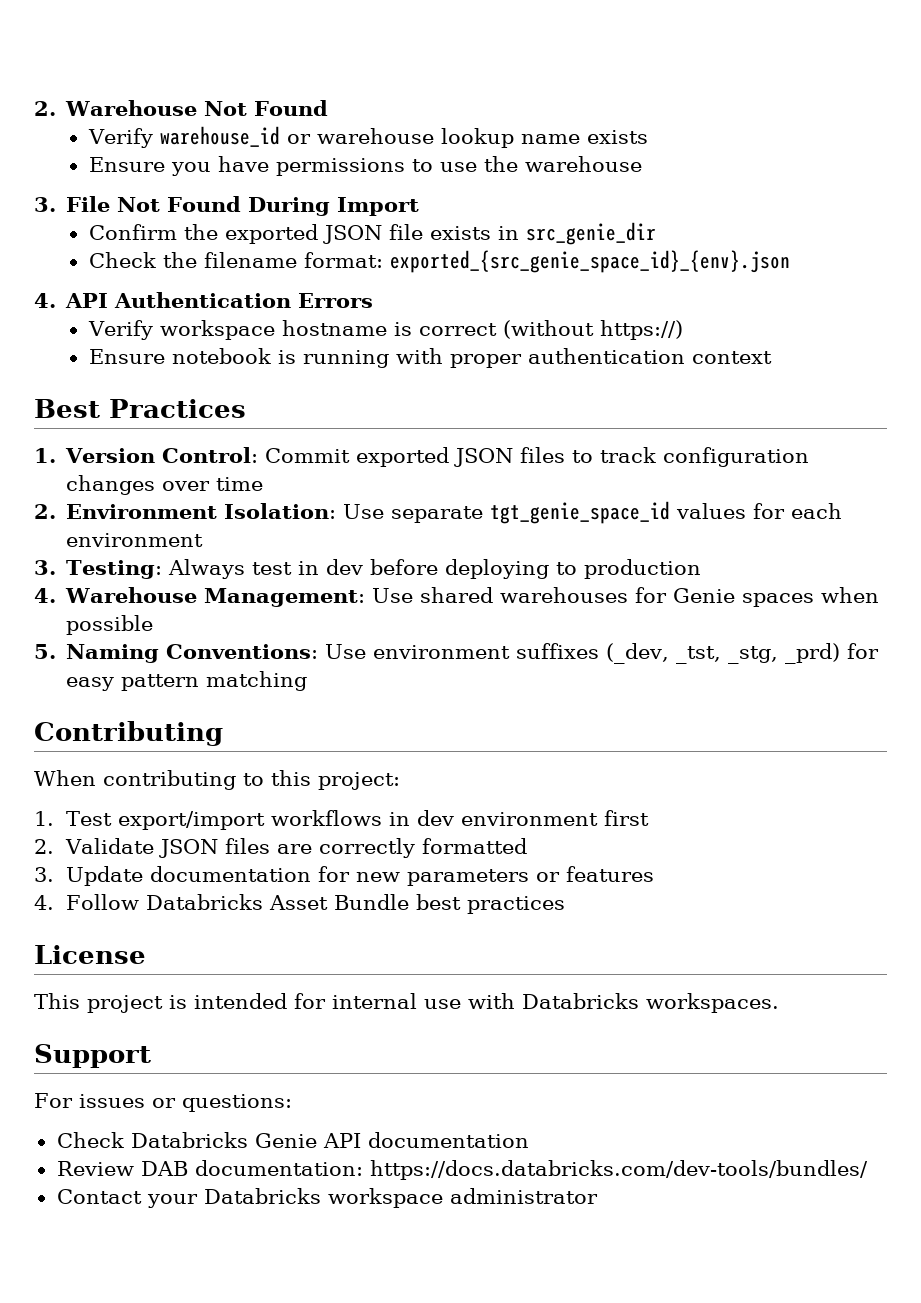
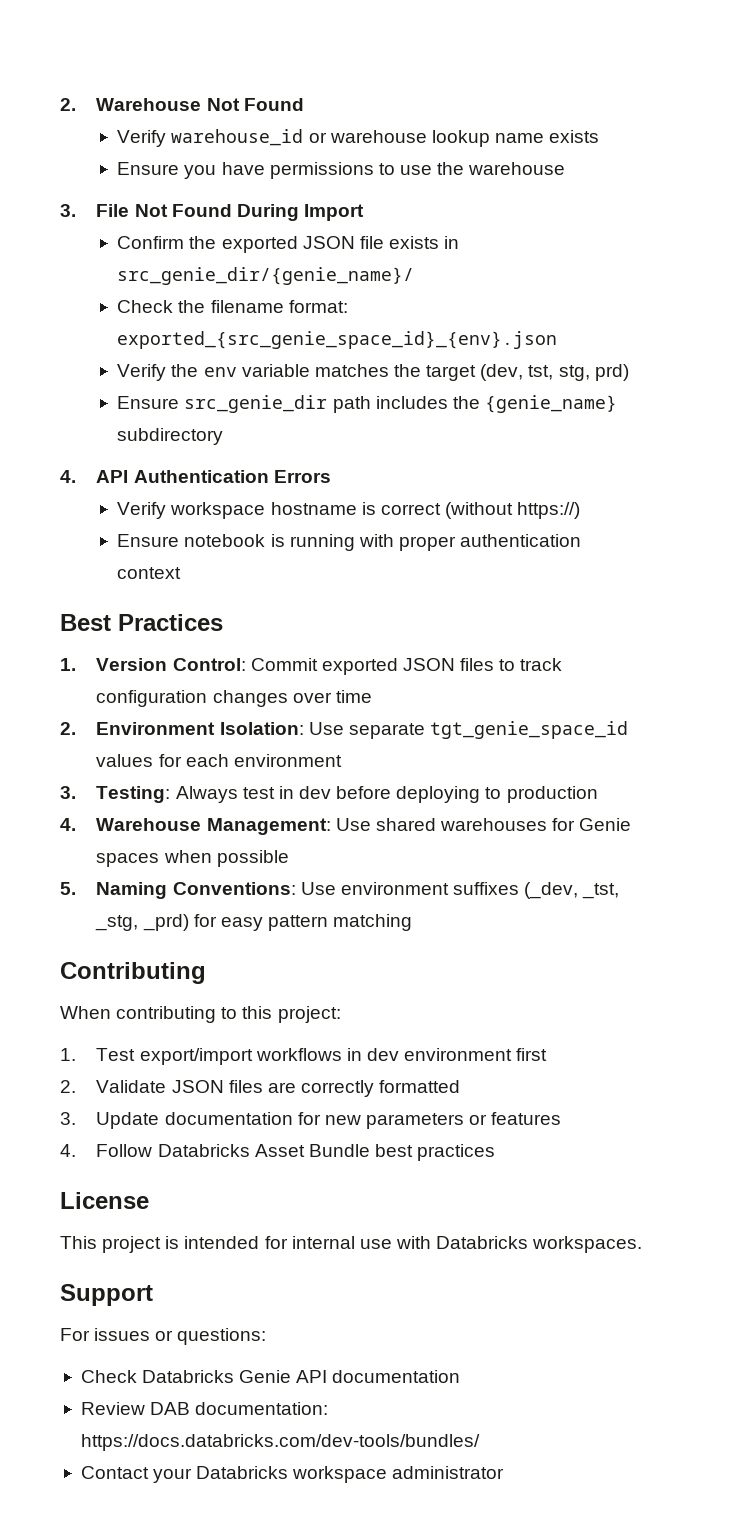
[525,222,656,245] src_genie_dir -> [117,267,415,285] src_genie_dir/{genie_name}/
(790, 261) none -> [117,364,629,381] [117,395,618,413] [117,428,224,445] // Verify the env variable matches the target (dev, tst, stg, prd) // Ensure src_genie_dir path includes the {genie_name} subdirectory

